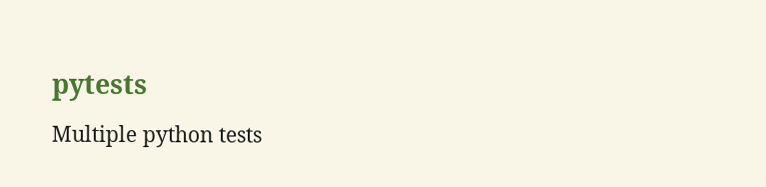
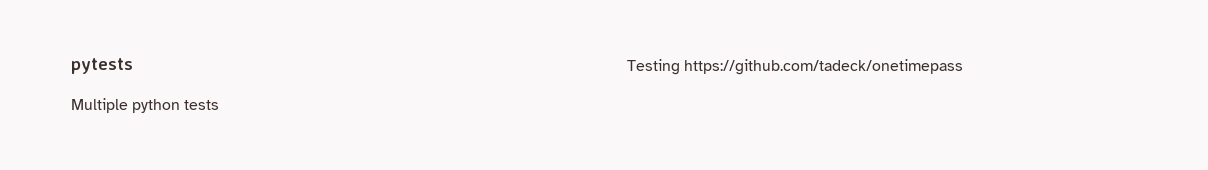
(263, 135) none -> [627,59,964,75] // Testing https://github.com/tadeck/onetimepass

